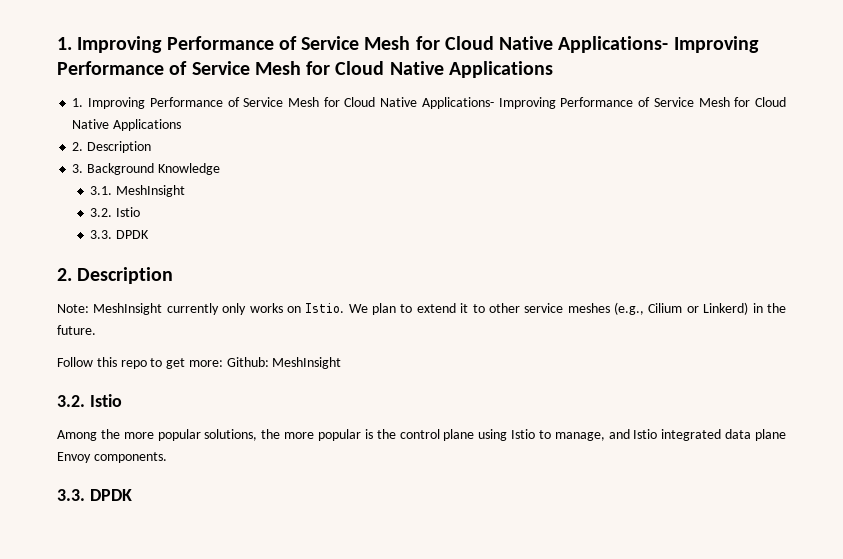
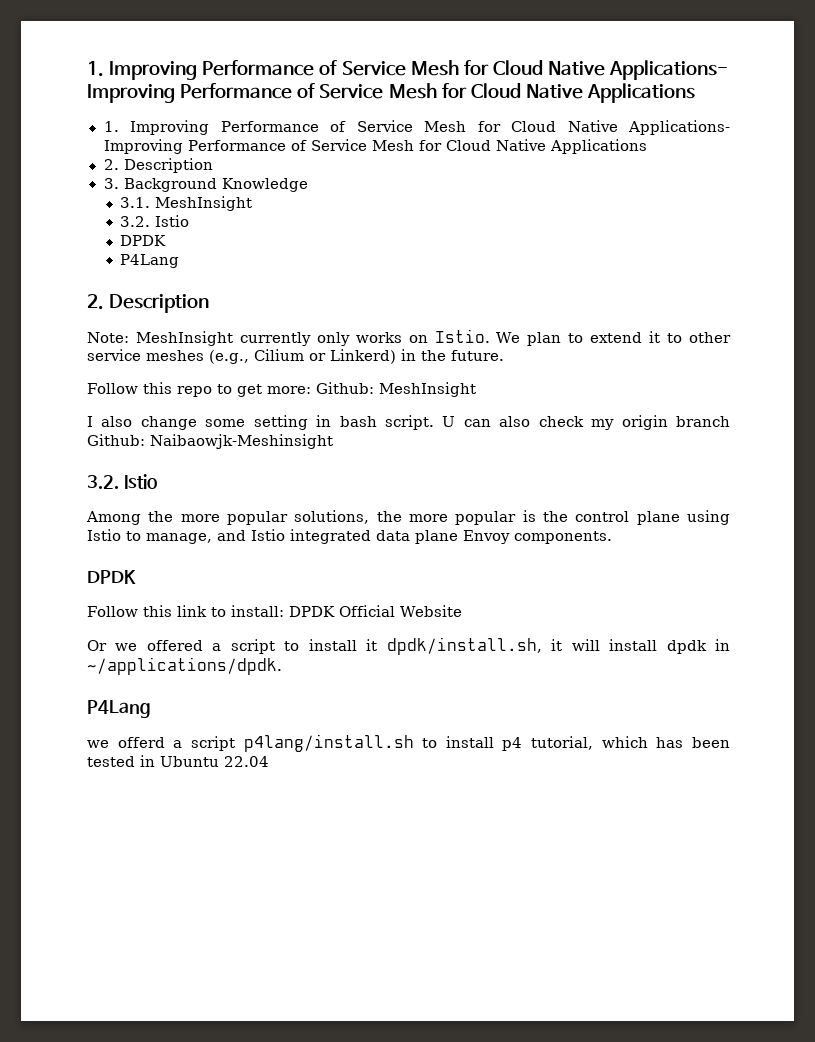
[90,230,150,239] 3.3. DPDK -> [120,235,167,246] [120,254,180,268] DPDK // P4Lang
(342, 363) none -> [87,415,731,430] [87,434,333,449] // I also change some setting in bash script. U can also check my origin branch Github: Naibaowjk-Meshinsight
[57,489,132,501] 3.3. DPDK -> [87,570,136,584] [87,605,462,617] [87,637,730,655] [87,657,282,675] [87,700,151,718] [87,734,730,752] [87,755,269,767] DPDK // Follow this link to install: DPDK Official Website // Or we offered a script to install it dpdk/install.sh, it will install dpdk in ~/applications/dpdk. // P4Lang // we offerd a script p4lang/install.sh to install p4 tutorial, which has been tested in Ubuntu 22.04

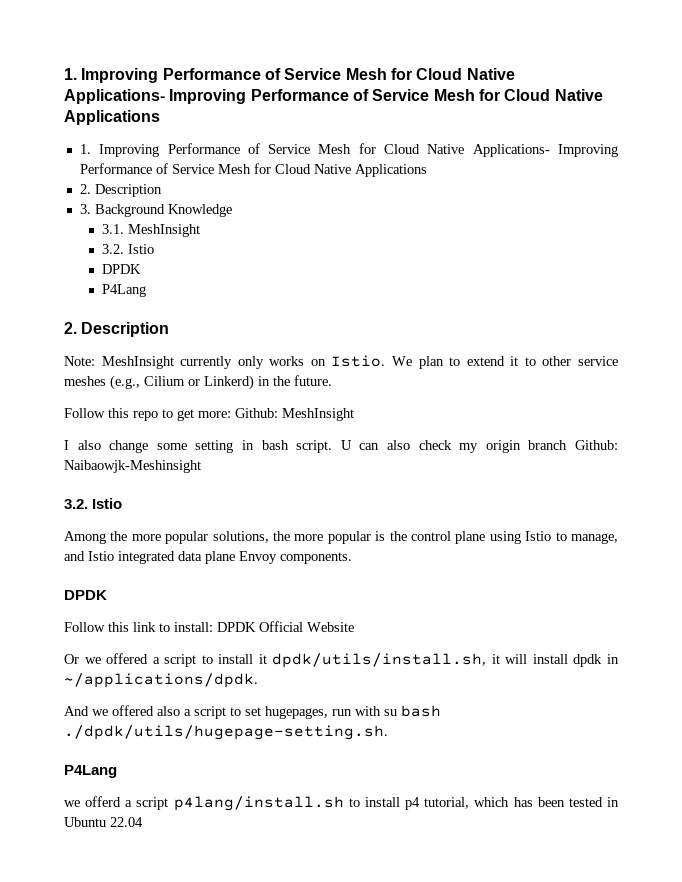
[386,637,542,655] dpdk/install.sh, -> [272,653,487,668] dpdk/utils/install.sh,
(282, 666) none -> [64,705,441,719] [64,725,388,740] // And we offered also a script to set hugepages, run with su bash ./dpdk/utils/hugepage-setting.sh.

